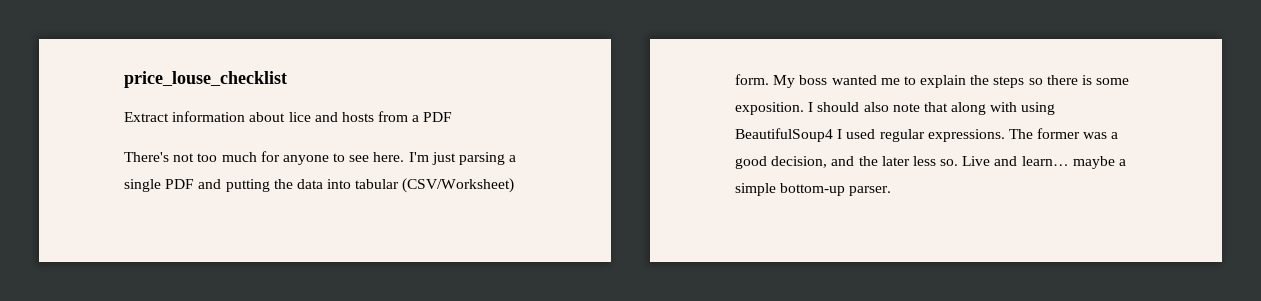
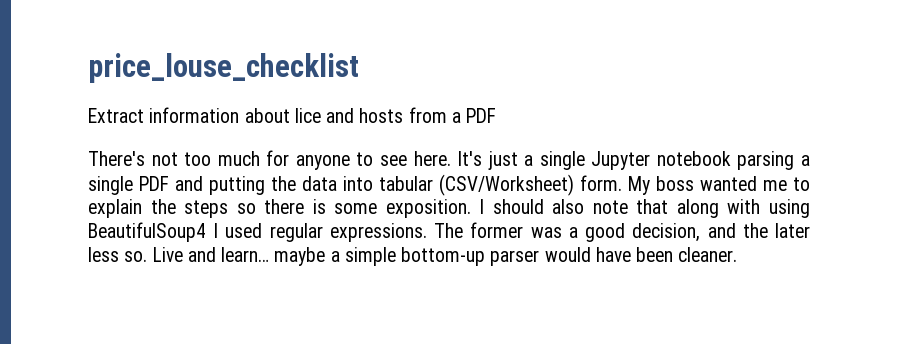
[408,152,456,165] I'm just -> [457,151,731,170] It's just a single Jupyter notebook
[849,186,892,196] parser. -> [490,247,738,266] parser would have been cleaner.

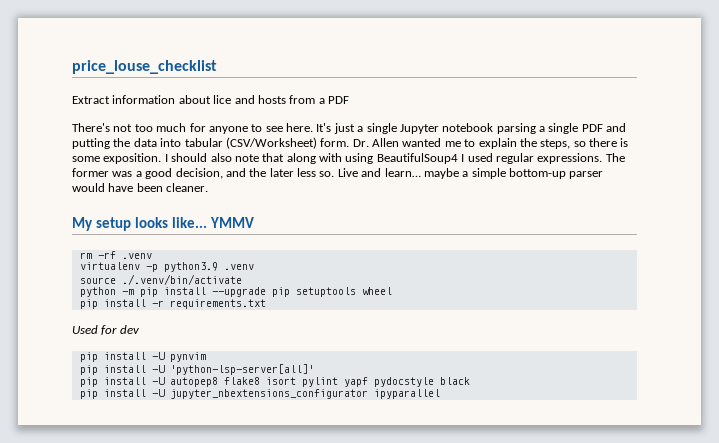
[628,176,694,195] My boss -> [352,138,399,147] Dr. Allen
[184,200,229,218] steps -> [540,139,571,149] steps,
(738, 254) none -> [72,217,254,231] [79,251,152,259] [79,262,254,272] [79,274,242,285] [79,287,392,297] [79,299,266,309] [72,325,140,335] [79,352,206,362] [79,364,314,375] [79,377,470,387] [79,389,440,399] // My setup looks like... YMMV // rm -rf .venv // virtualenv -p python3.9 .venv // source ./.venv/bin/activate // python -m pip install --upgrade pip setuptools wheel // pip install -r requirements.txt // Used for dev // pip install -U pynvim // pip install -U 'python-lsp-server[all]' // pip install -U autopep8 flake8 isort pylint yapf pydocstyle black // pip install -U jupyter_nbextensions_configurator ipyparallel

